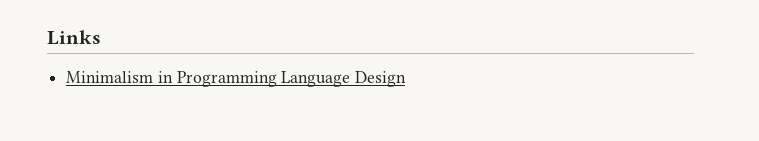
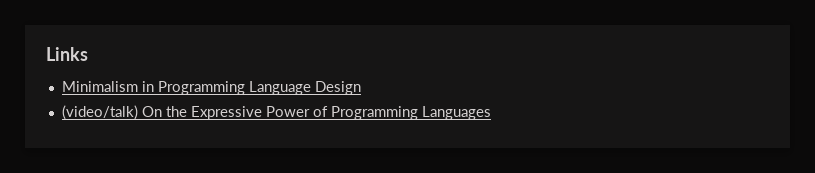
(407, 79) none -> [61,105,491,120] // (video/talk) On the Expressive Power of Programming Languages

